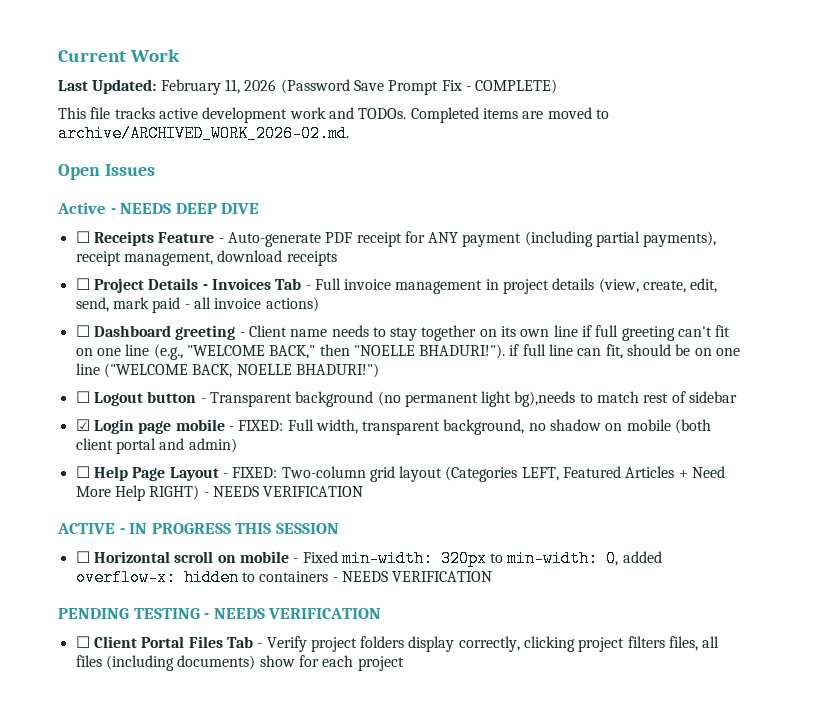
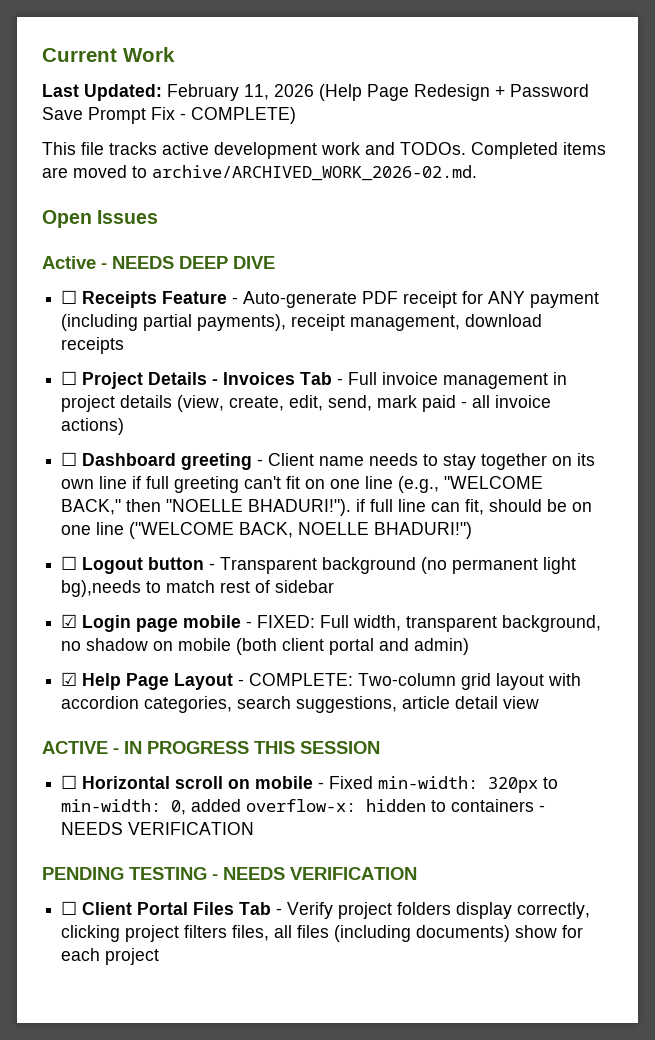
[280,79,350,94] (Password -> [319,84,589,101] (Help Page Redesign + Password
[75,466,90,478] ☐ -> [61,672,78,686] ☑
[232,467,278,478] FIXED: -> [249,673,354,686] COMPLETE:
[445,466,726,482] [75,485,364,501] (Categories LEFT, Featured Articles + Need More Help RIGHT) - NEEDS VERIFICATION -> [548,673,582,686] [61,696,540,713] with accordion categories, search suggestions, article detail view

